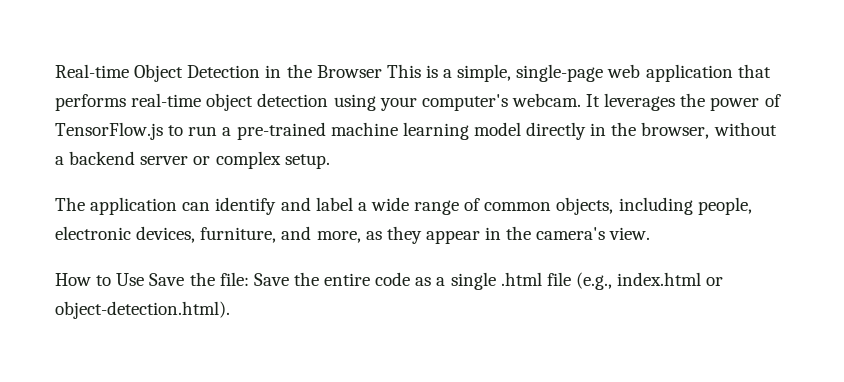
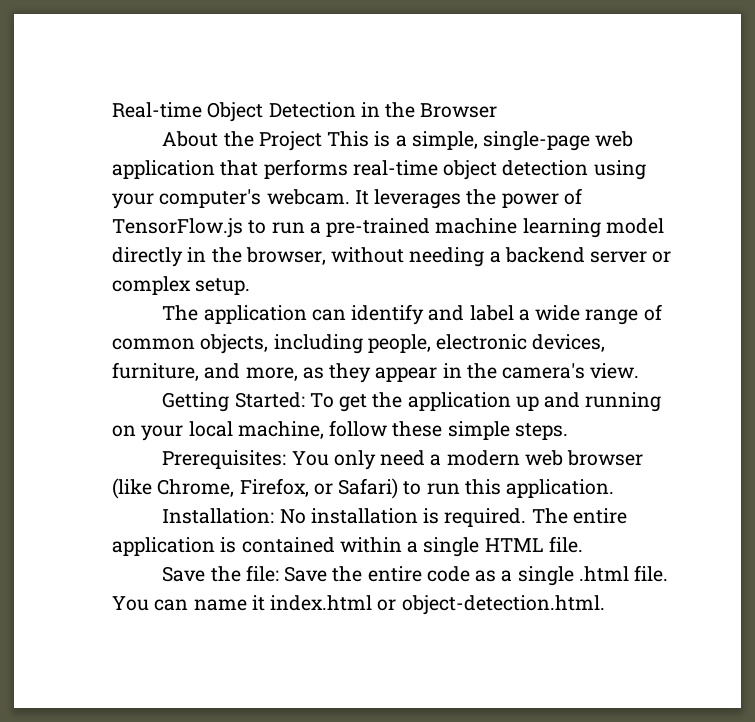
(382, 71) none -> [162,131,322,151] // About the Project
(777, 129) none -> [409,247,485,267] needing
[55,273,145,286] How to Use -> [162,392,662,412] [112,420,568,441] [162,450,644,470] [112,478,615,499] [162,508,627,527] [112,536,583,557] Getting Started: To get the application up and running on your local machine, follow these simple steps. // Prerequisites: You only need a modern web browser (like Chrome, Firefox, or Safari) to run this application. // Installation: No installation is required. The entire application is contained within a single HTML file. //
[546,272,612,290] file (e.g., -> [634,565,669,582] [112,595,265,611] file. You can name it
[55,301,230,319] object-detection.html). -> [401,595,605,615] object-detection.html.

